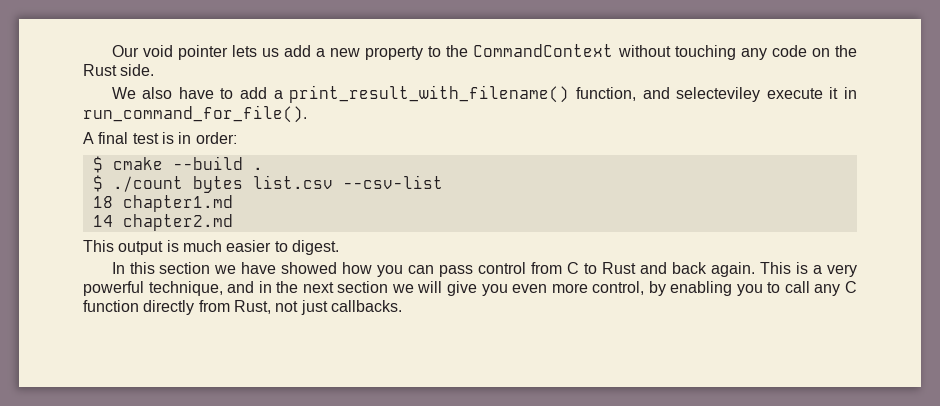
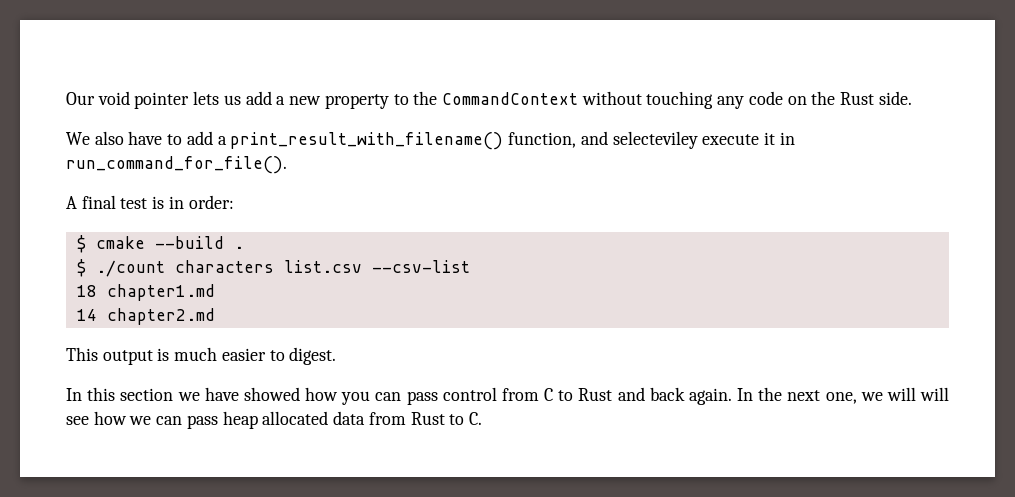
[192,176,243,193] bytes -> [174,260,274,273] characters
[760,262,858,277] [83,281,272,296] This is a very powerful technique, and in -> [737,388,753,401] In
[337,281,389,293] section -> [825,392,857,404] one,
[446,281,857,296] [83,300,402,315] give you even more control, by enabling you to call any C function directly from Rust, not just callbacks. -> [919,387,949,401] [66,411,482,429] will see how we can pass heap allocated data from Rust to C.

